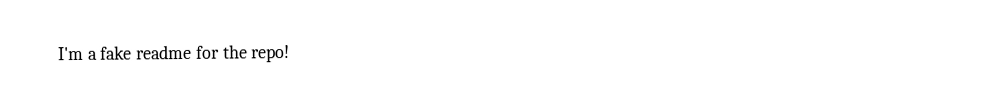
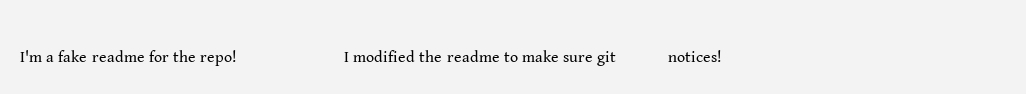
(291, 53) none -> [344,50,722,66] // I modified the readme to make sure git notices!

